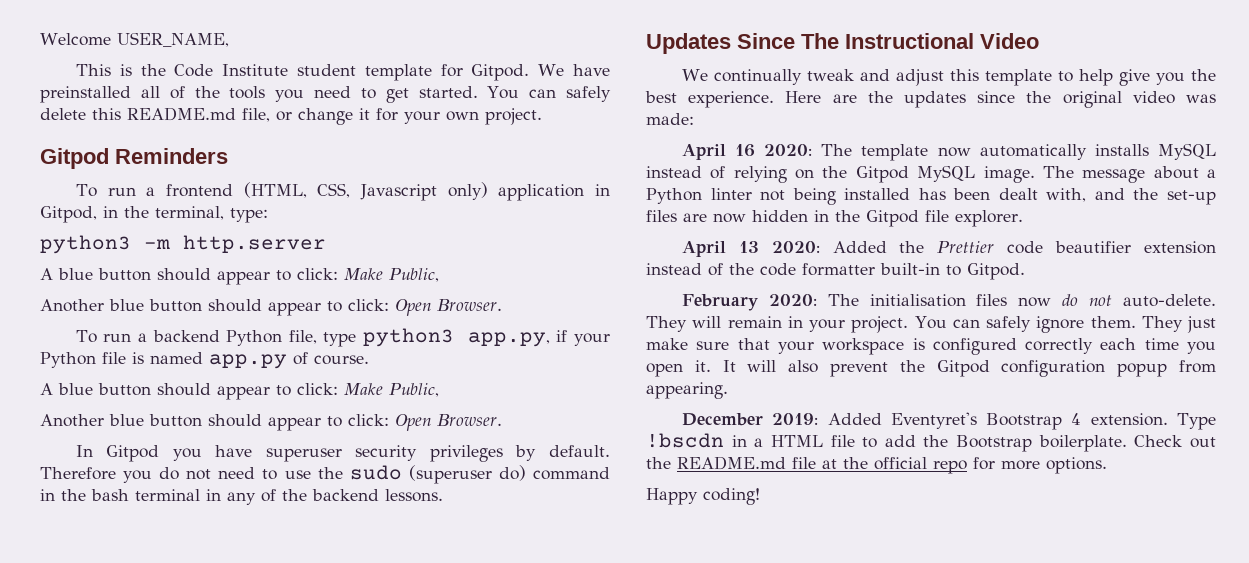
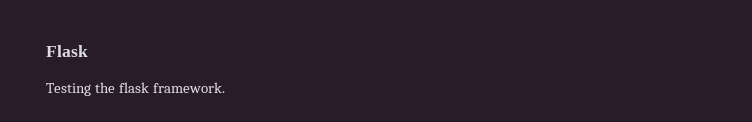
[40,32,229,47] [75,64,611,81] [40,86,612,103] [40,107,542,125] [40,148,228,169] [75,182,610,201] [40,206,268,223] [40,235,326,254] [40,268,439,285] [40,299,502,316] [75,328,610,347] [40,352,369,369] [40,383,439,400] [40,414,502,431] [75,445,610,462] [40,465,610,484] [40,489,443,505] [646,33,1039,54] [681,69,1216,86] [645,91,1216,108] [646,113,694,125] [681,143,1216,161] [646,165,1216,183] [646,188,1216,205] [646,210,1023,227] [681,241,1216,257] [646,263,1025,280] [681,294,1216,311] [646,316,1216,333] [646,338,1216,355] [646,360,1216,377] [646,382,728,399] [681,412,1217,430] [646,433,1216,452] [646,456,1107,474] [646,488,760,505] Welcome USER_NAME, // This is the Code Institute student template for Gitpod. We have preinstalled all of the tools you need to get started. You can safely delete this README.md file, or change it for your own project. // Gitpod Reminders // To run a frontend (HTML, CSS, Javascript only) application in Gitpod, in the terminal, type: // python3 -m http.server // A blue button should appear to click: Make Public, // Another blue button should appear to click: Open Browser. // To run a backend Python file, type python3 app.py, if your Python file is named app.py of course. // A blue button should appear to click: Make Public, // Another blue button should appear to click: Open Browser. // In Gitpod you have superuser security privileges by default. Therefore you do not need to use the sudo (superuser do) command in the bash terminal in any of the backend lessons. // Updates Since The Instructional Video // We continually tweak and adjust this template to help give you the best experience. Here are the updates since the original video was made: // April 16 2020: The template now automatically installs MySQL instead of relying on the Gitpod MySQL image. The message about a Python linter not being installed has been dealt with, and the set-up files are now hidden in the Gitpod file explorer. // April 13 2020: Added the Prettier code beautifier extension instead of the code formatter built-in to Gitpod. // February 2020: The initialisation files now do not auto-delete. They will remain in your project. You can safely ignore them. They just make sure that your workspace is configured correctly each time you open it. It will also prevent the Gitpod configuration popup from appearing. // December 2019: Added Eventyret's Bootstrap 4 extension. Type !bscdn in a HTML file to add the Bootstrap boilerplate. Check out the README.md file at the official repo for more options. // Happy coding! -> [46,45,88,57] [46,82,225,96] Flask // Testing the flask framework.

